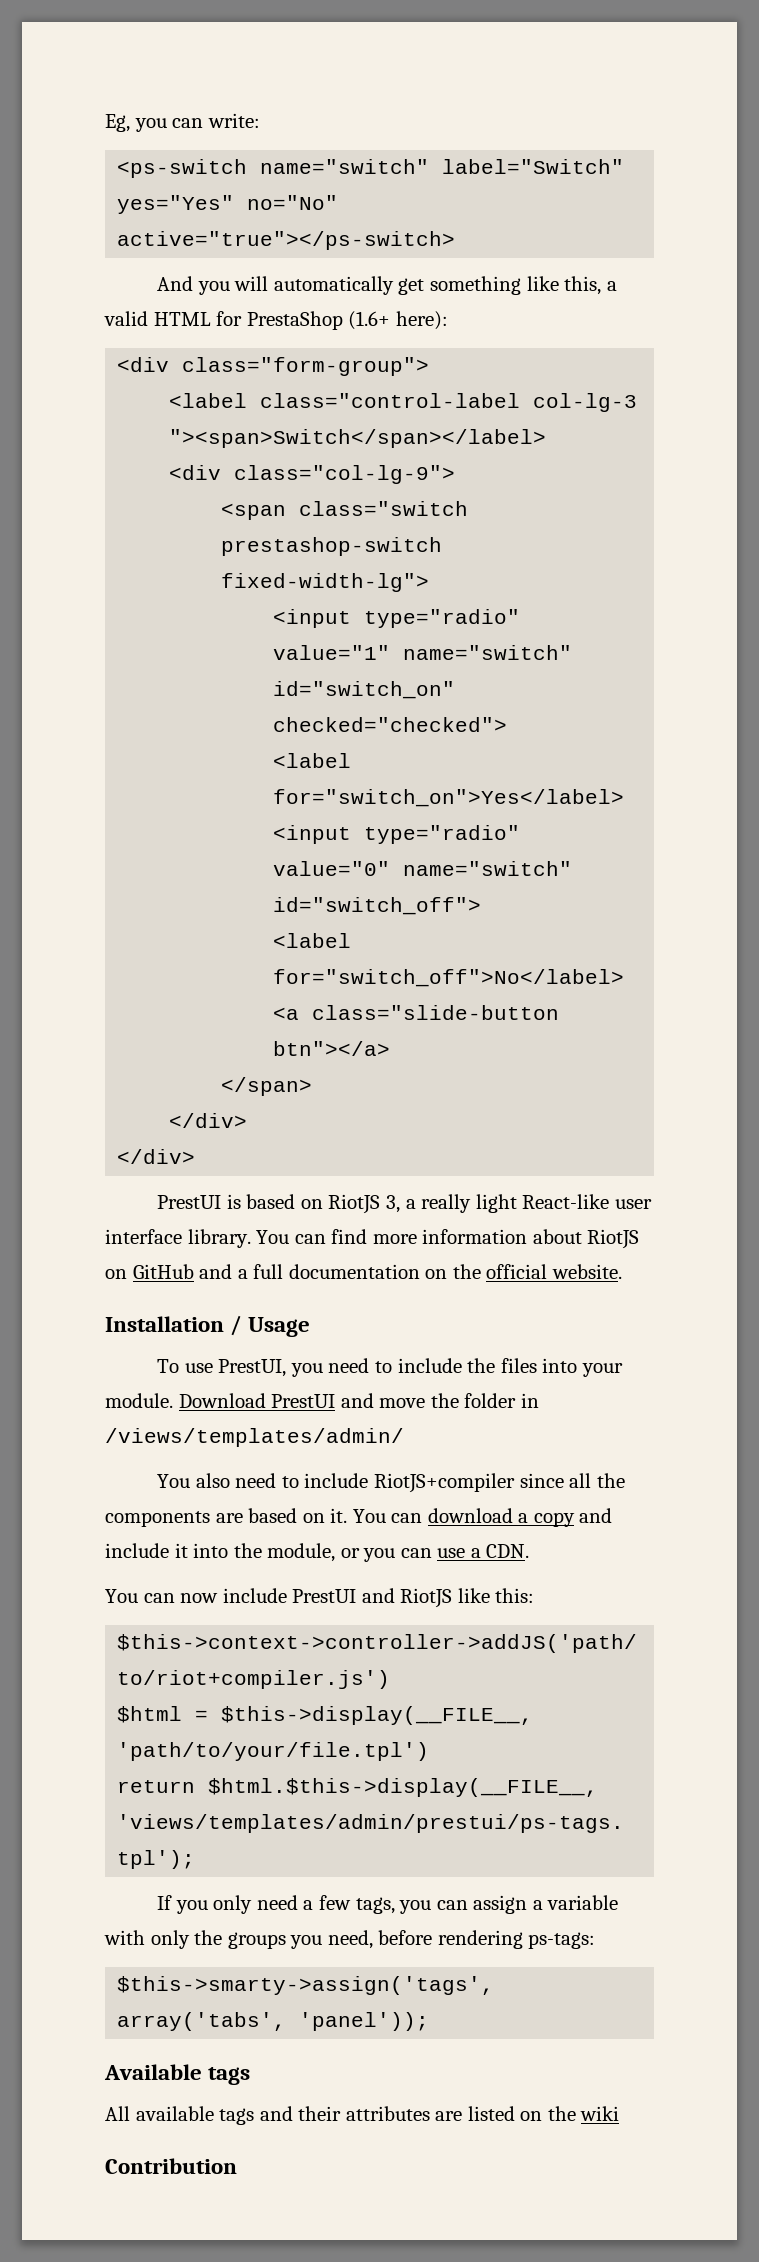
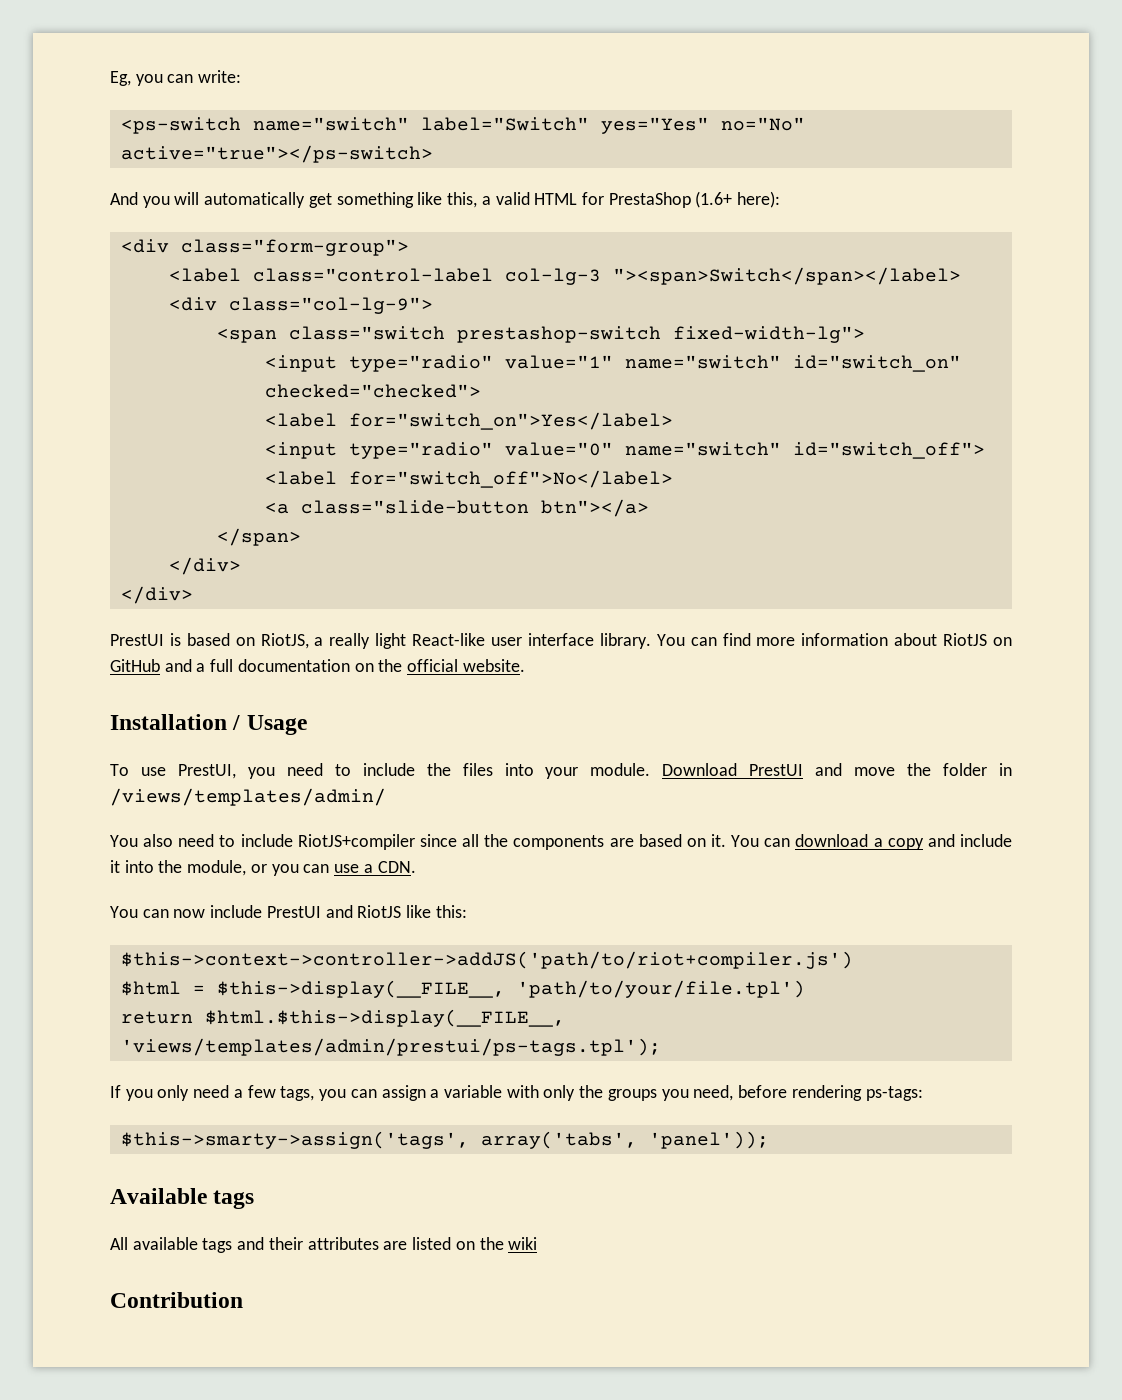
[328,1194,400,1214] RiotJS 3, -> [260,633,309,649] RiotJS,

